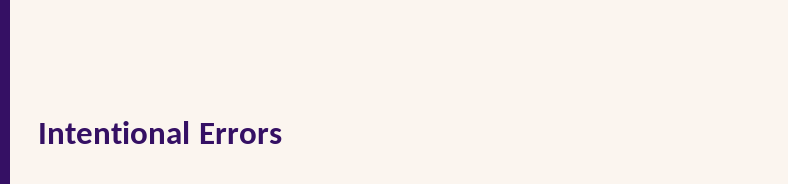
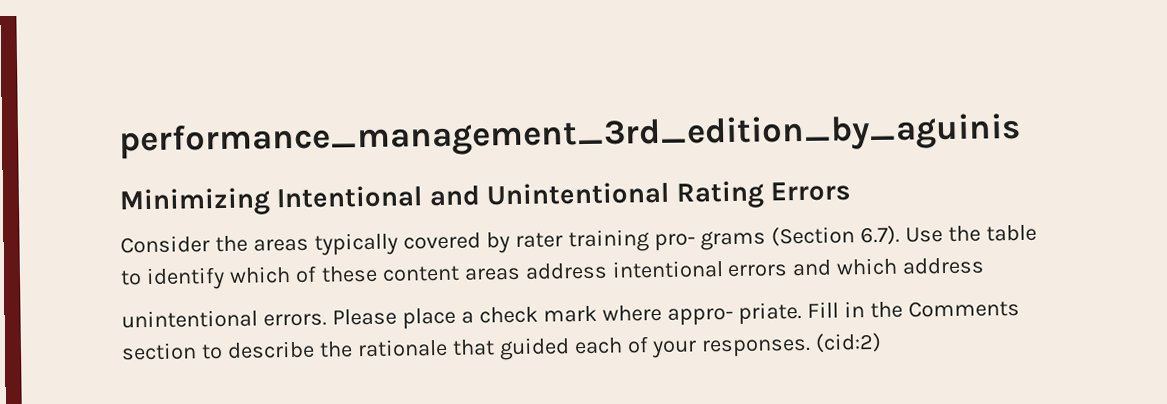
[38,121,282,144] Intentional Errors -> [118,112,1021,160] [119,180,853,217] [120,224,1038,256] [120,257,986,291] [121,299,1021,330] [121,332,883,361] performance_management_3rd_edition_by_aguinis // Minimizing Intentional and Unintentional Rating Errors // Consider the areas typically covered by rater training pro- grams (Section 6.7). Use the table to identify which of these content areas address intentional errors and which address // unintentional errors. Please place a check mark where appro- priate. Fill in the Comments section to describe the rationale that guided each of your responses. (cid:2)

